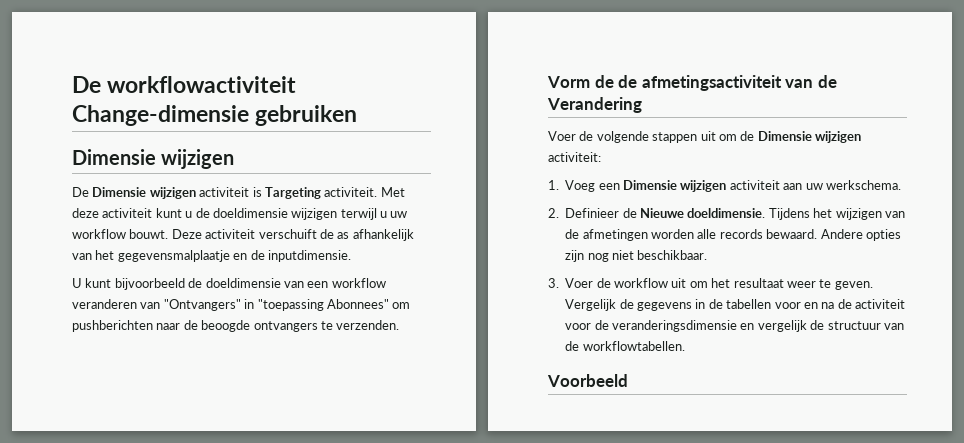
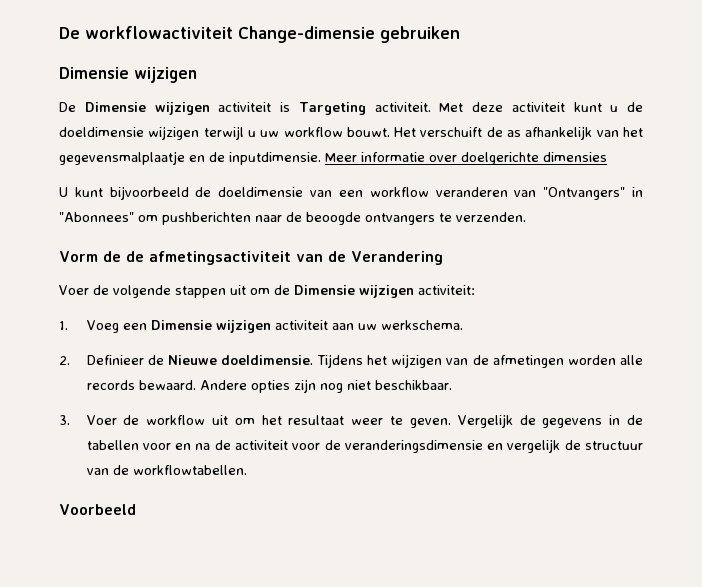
[171,229,256,239] Deze activiteit -> [394,127,417,137] Het
(351, 256) none -> [325,152,607,165] Meer informatie over doelgerichte dimensies
[257,299,389,311] "toepassing Abonnees" -> [59,212,134,222] "Abonnees"

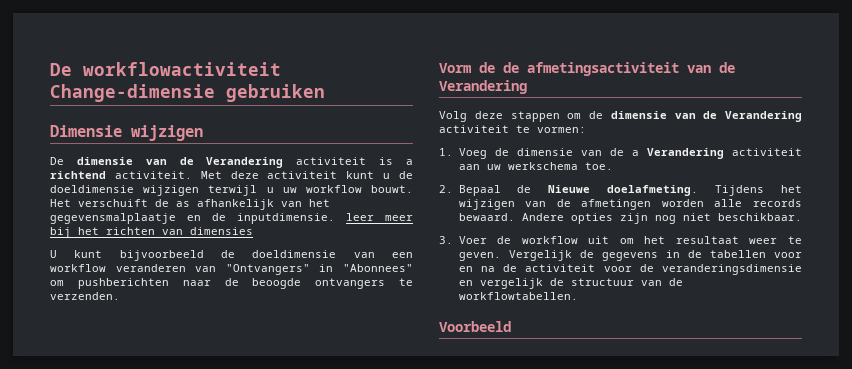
[84,102,366,115] Dimensie wijzigen activiteit is Targeting -> [76,157,413,168] [50,171,106,179] dimensie van de Verandering activiteit is a richtend
[325,152,539,165] Meer informatie over doelgerichte -> [346,213,413,221] [50,227,183,238] leer meer bij het richten van
[59,285,475,298] [59,320,271,333] Voer de volgende stappen uit om de Dimensie wijzigen activiteit: // 1. Voeg een Dimensie wijzigen -> [439,111,802,122] [439,125,586,133] [439,148,724,159] Volg deze stappen om de dimensie van de Verandering activiteit te vormen: // 1. Voeg de dimensie van de a Verandering
[380,320,463,330] werkschema. -> [507,162,613,170] werkschema toe.
[86,355,144,365] Definieer -> [458,185,501,196] Bepaal
[220,355,313,365] doeldimensie. -> [607,185,699,196] doelafmeting.

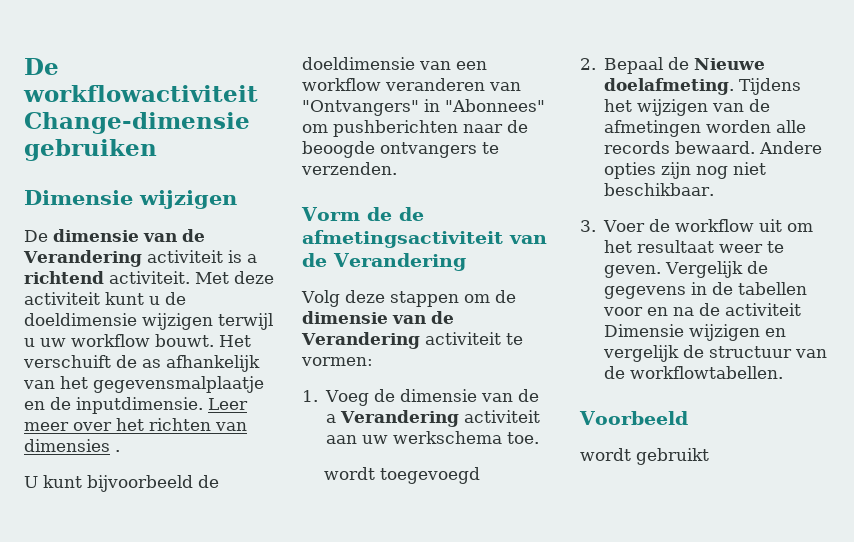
[346,213,413,221] [50,227,71,238] leer meer bij -> [208,398,248,410] [24,422,112,431] Leer meer over
(253, 231) none -> [115,450,120,452] .
(613, 166) none -> [323,467,480,484] // wordt toegevoegd
[603,264,802,275] voor de veranderingsdimensie -> [604,324,761,341] Dimensie wijzigen
(511, 326) none -> [580,448,709,465] // wordt gebruikt

